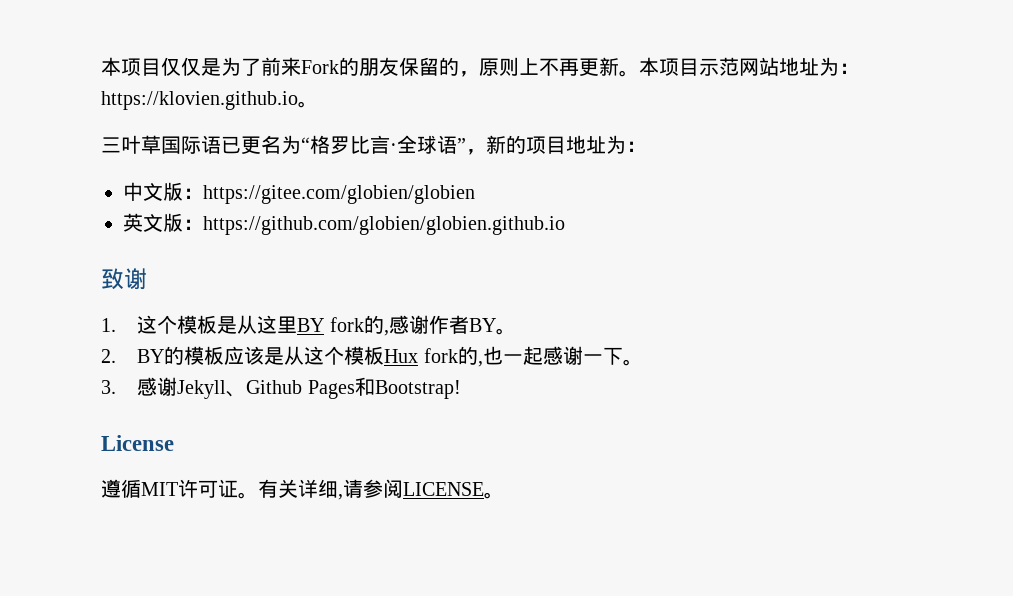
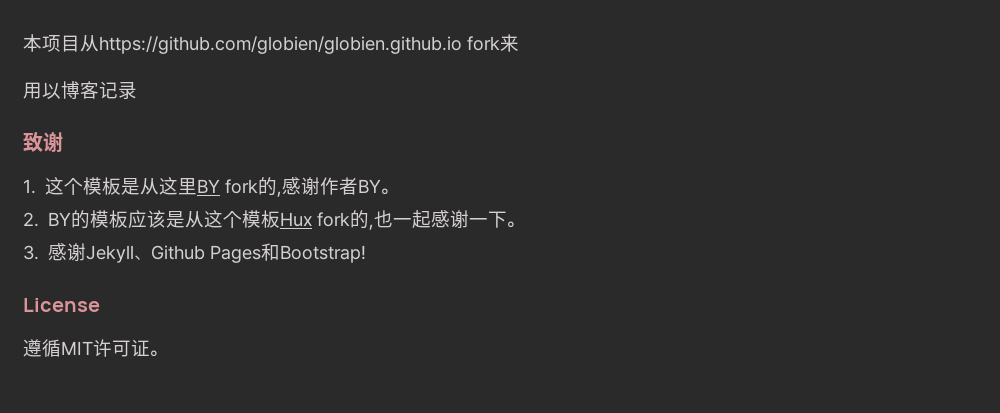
[101,57,859,77] [101,91,318,110] [101,135,646,155] [123,182,475,204] [123,213,565,235] 本项目仅仅是为了前来Fork的朋友保留的，原则上不再更新。本项目示范网站地址为：https://klovien.github.io。 // 三叶草国际语已更名为“格罗比言·全球语”，新的项目地址为： // 中文版：https://gitee.com/globien/globien // 英文版：https://github.com/globien/globien.github.io -> [23,34,519,54] [23,81,137,99] 本项目从https://github.com/globien/globien.github.io fork来 // 用以博客记录
[258,479,504,500] 有关详细,请参阅LICENSE。 -> (167, 353) none

